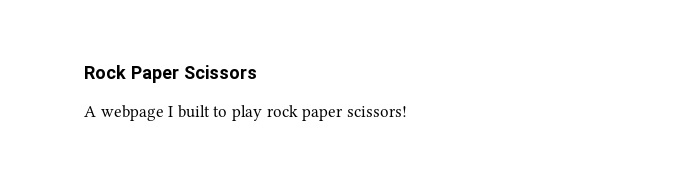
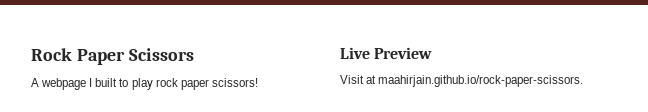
(407, 111) none -> [340,47,433,59] [340,75,584,87] // Live Preview // Visit at maahirjain.github.io/rock-paper-scissors.

